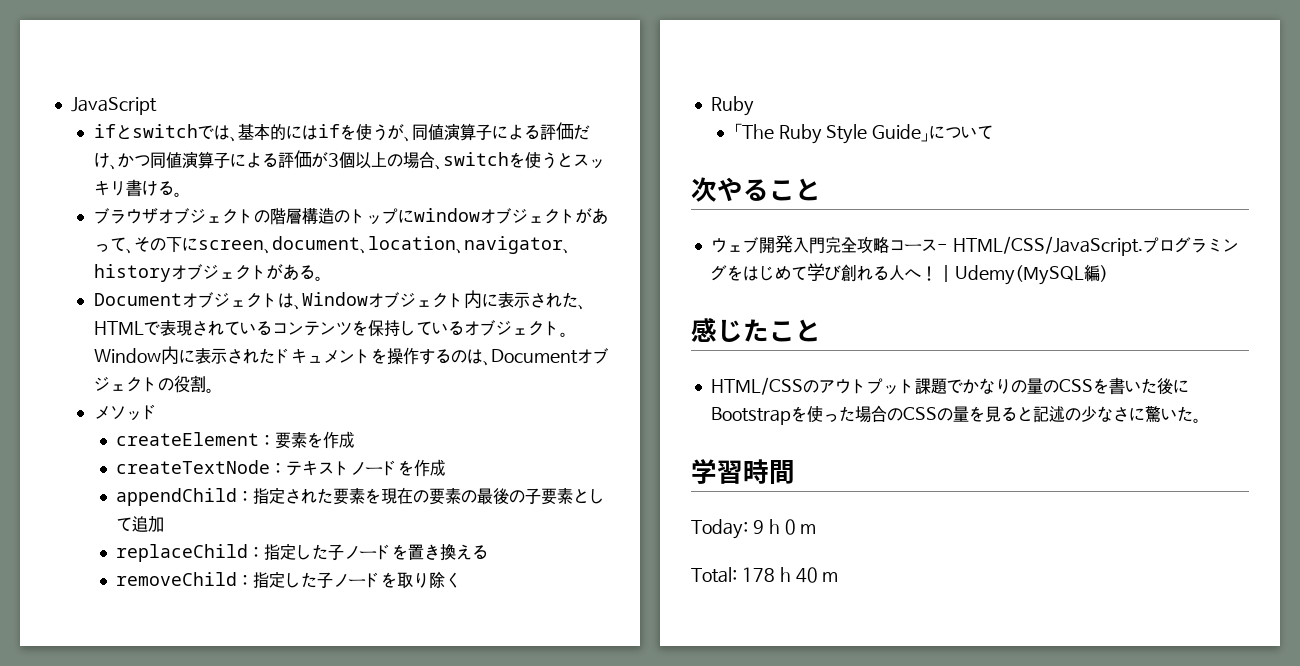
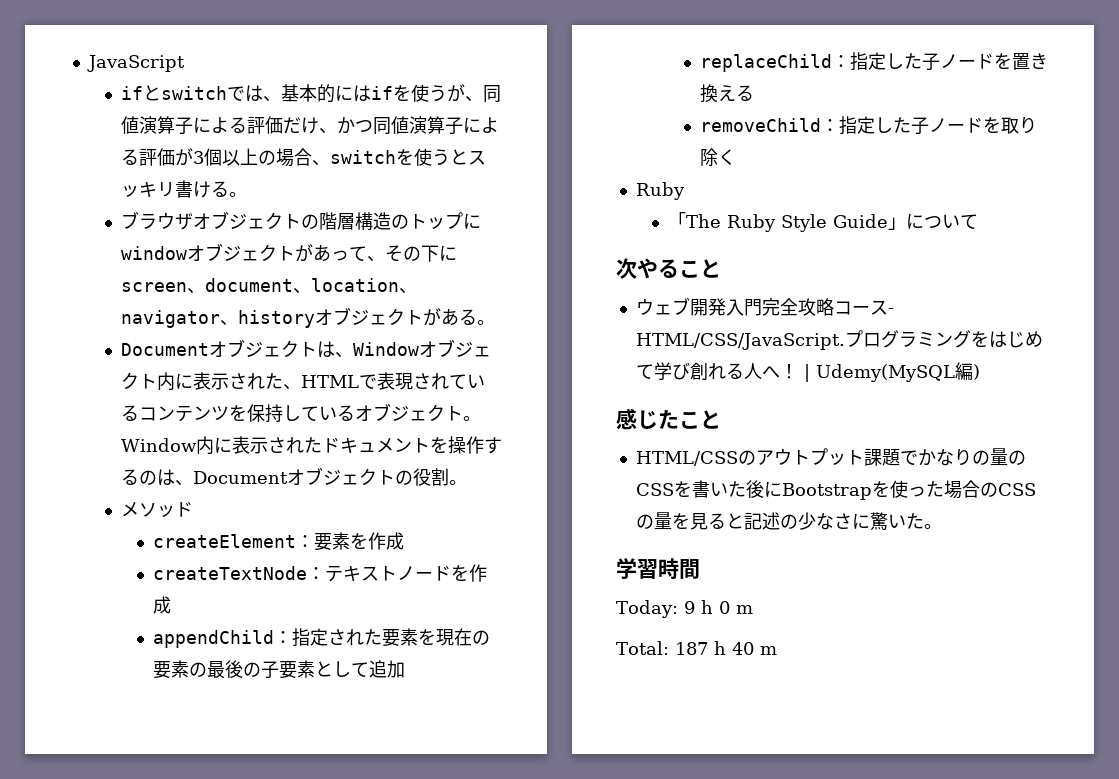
[741,567,775,582] 178 -> [674,642,708,655] 187

